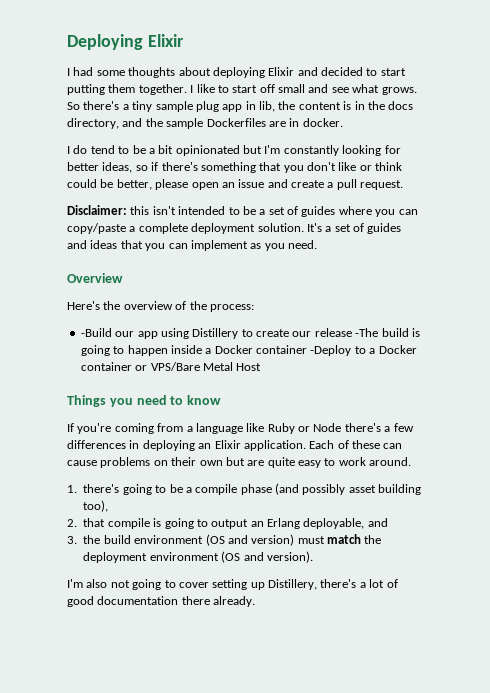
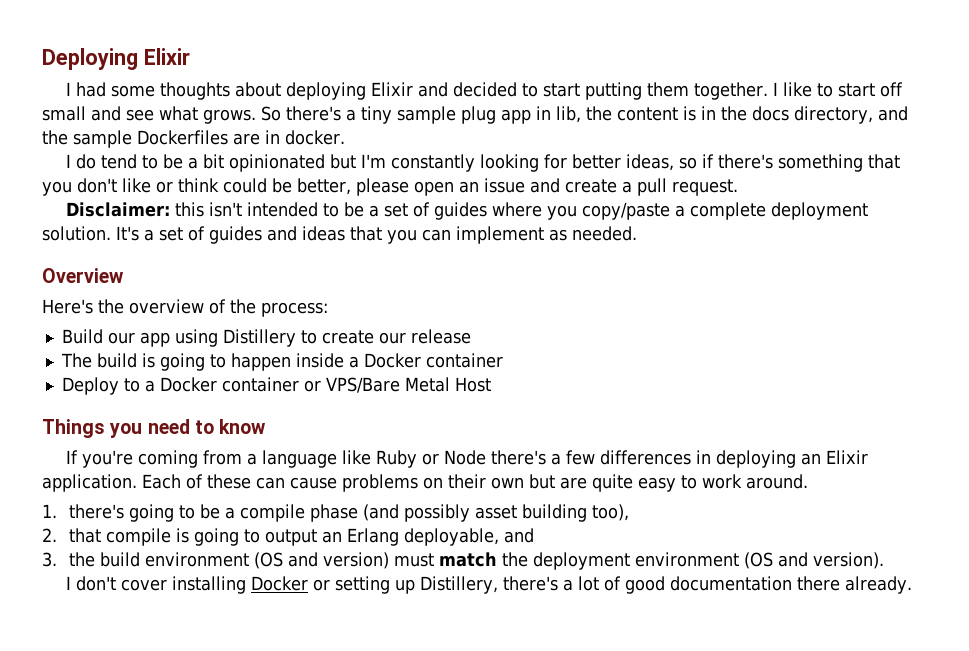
[398,209,418,215] can -> (577, 212) none
[264,240,317,251] you need. -> [572,226,637,241] needed.
[80,328,112,337] -Build -> [61,329,103,344] Build
[355,328,379,337] -The -> [60,353,92,368] // The
[310,345,352,356] -Deploy -> [61,377,119,395] // Deploy
[67,579,209,590] I'm also not going to cover -> [65,576,330,594] I don't cover installing Docker or

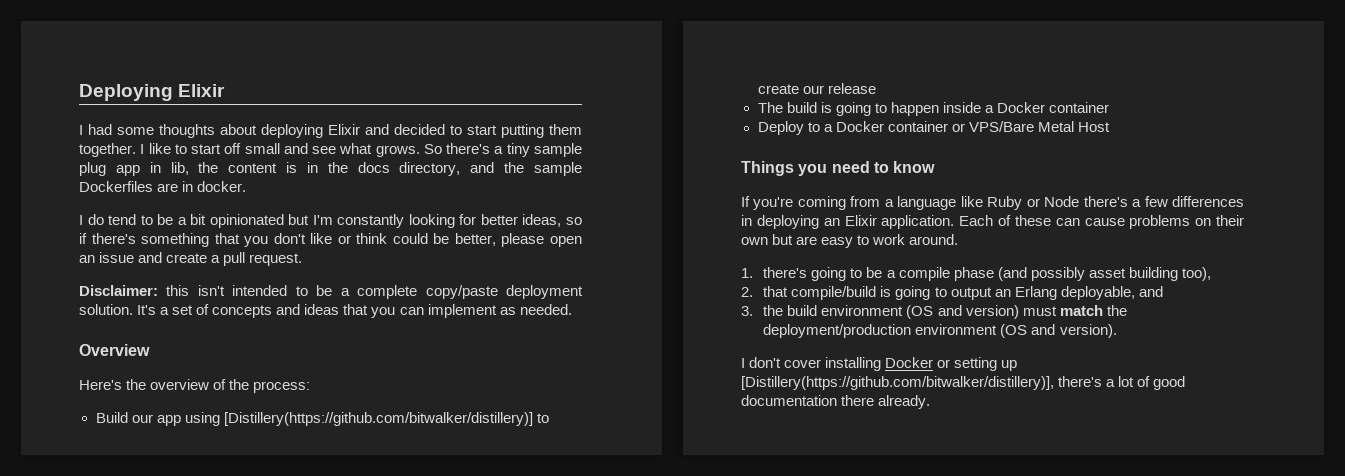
[383,202,766,220] set of guides where you copy/paste a complete -> [357,285,498,299] complete copy/paste
[209,226,262,244] guides -> [212,305,273,318] concepts
[222,329,296,347] Distillery -> [223,412,533,426] [Distillery(https://github.com/bitwalker/distillery)]
[592,474,633,492] quite -> (818, 240) none
[105,528,171,546] compile -> [791,286,877,300] compile/build
[532,552,630,570] deployment -> [763,324,912,338] deployment/production
[419,576,498,594] Distillery, -> [741,376,1054,390] [Distillery(https://github.com/bitwalker/distillery)],

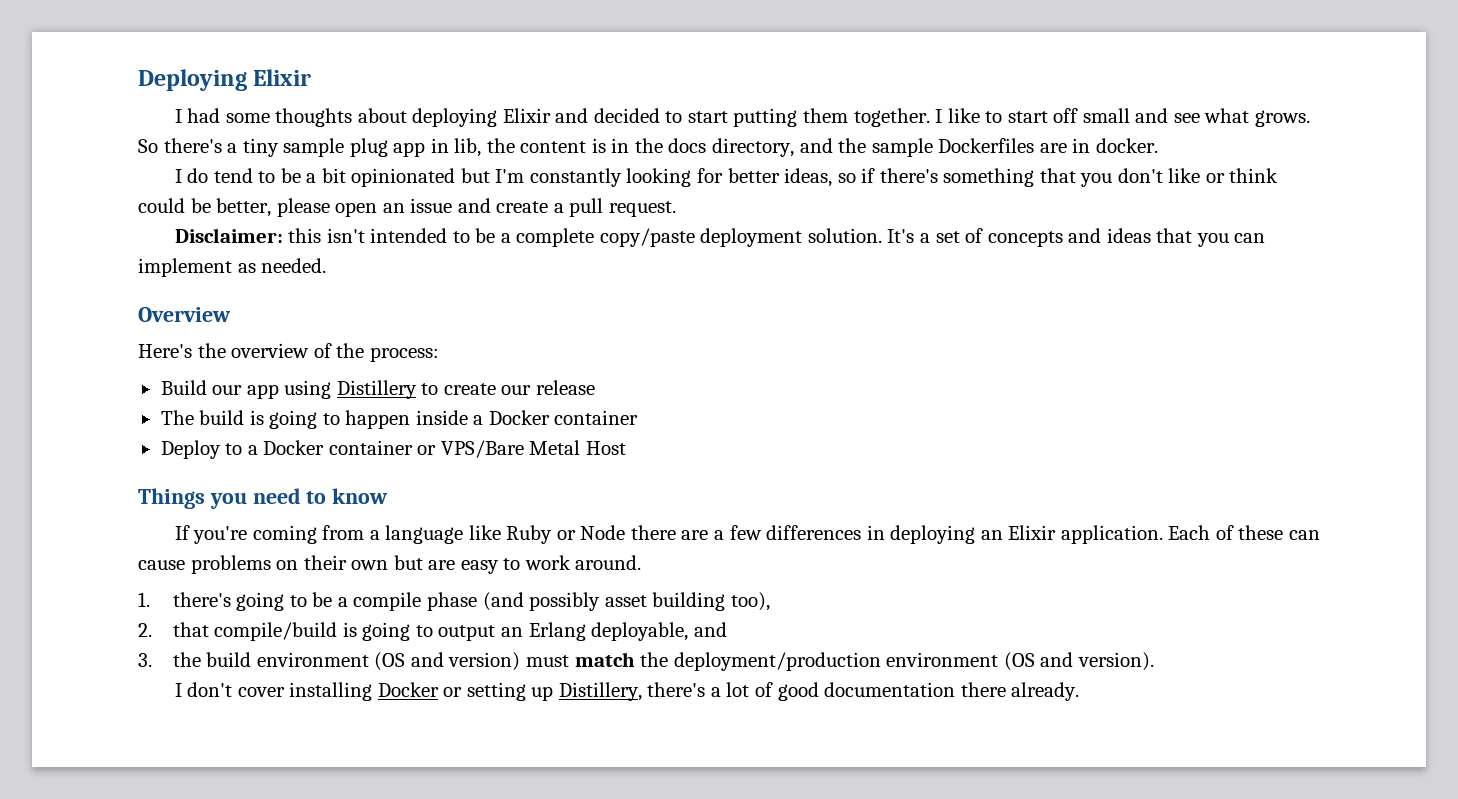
[223,412,533,426] [Distillery(https://github.com/bitwalker/distillery)] -> [336,380,417,399] Distillery
[1083,196,1128,207] there's -> [630,525,709,540] there are
[741,376,1054,390] [Distillery(https://github.com/bitwalker/distillery)], -> [558,682,642,701] Distillery,

